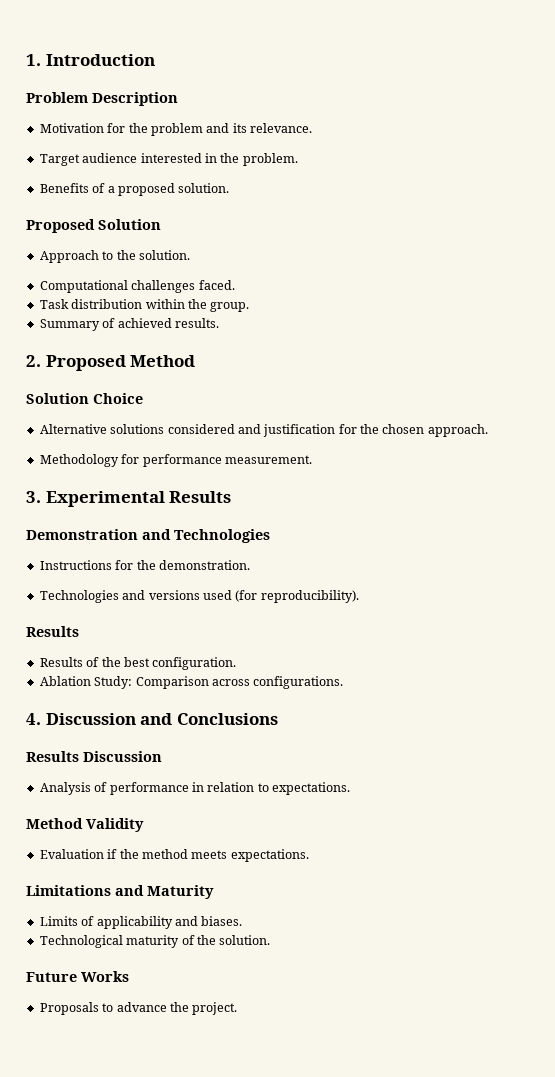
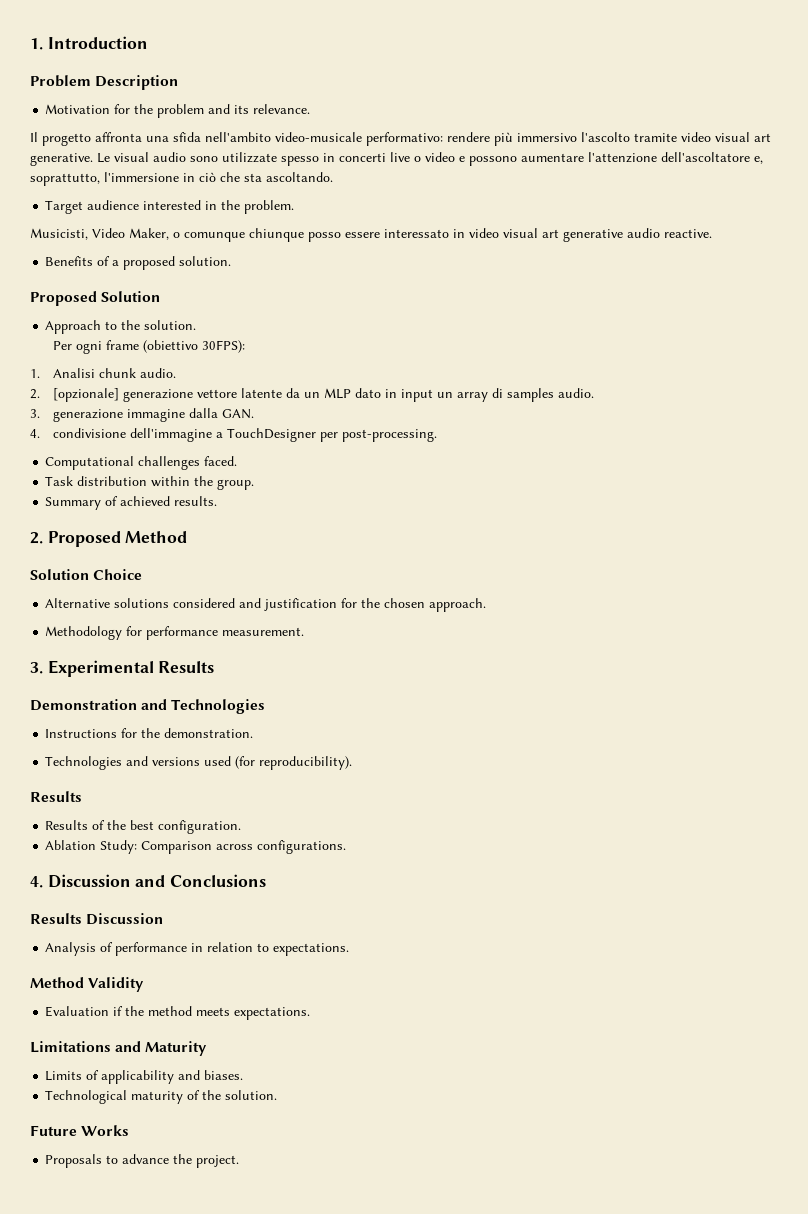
(312, 128) none -> [30,132,771,146] [30,152,763,166] [30,172,333,186] // Il progetto affronta una sfida nell'ambito video-musicale performativo: rendere più immersivo l'ascolto tramite video visual art generative. Le visual audio sono utilizzate spesso in concerti live o video e possono aumentare l'attenzione dell'ascoltatore e, soprattutto, l'immersione in ciò che sta ascoltando.
(298, 159) none -> [30,228,712,242] // Musicisti, Video Maker, o comunque chiunque posso essere interessato in video visual art generative audio reactive.
(190, 255) none -> [52,340,245,354] [30,368,176,378] [30,388,594,402] [30,408,254,422] [30,428,437,442] // Per ogni frame (obiettivo 30FPS): // 1. Analisi chunk audio. // 2. [opzionale] generazione vettore latente da un MLP dato in input un array di samples audio. // 3. generazione immagine dalla GAN. // 4. condivisione dell'immagine a TouchDesigner per post-processing.

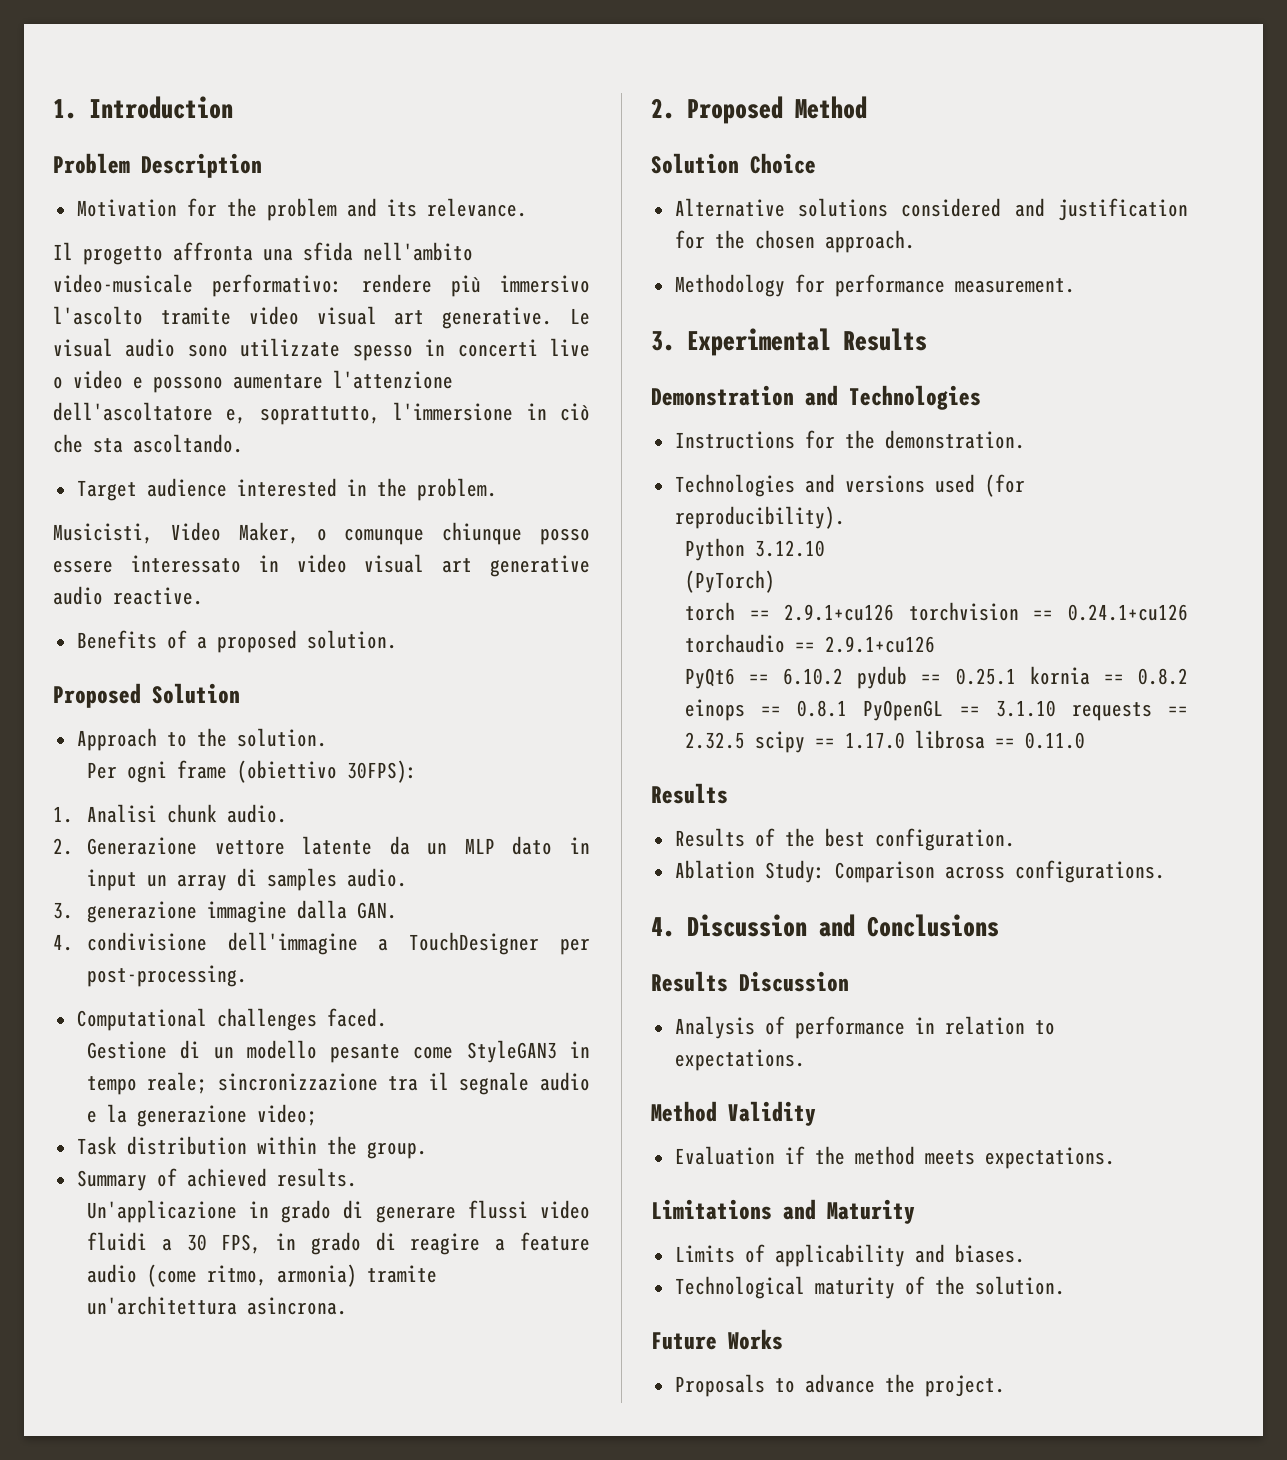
[52,388,193,402] [opzionale] generazione -> [86,837,197,855] Generazione
(238, 461) none -> [86,1040,590,1063] [86,1072,590,1095] [86,1104,317,1127] // Gestione di un modello pesante come StyleGAN3 in tempo reale; sincronizzazione tra il segnale audio e la generazione video;
(218, 501) none -> [86,1200,590,1223] [86,1232,590,1255] [86,1264,437,1287] [86,1296,347,1315] // Un'applicazione in grado di generare flussi video fluidi a 30 FPS, in grado di reagire a feature audio (come ritmo, armonia) tramite un'architettura asincrona.
(353, 763) none -> [684,538,825,561] [684,570,775,593] [684,602,1188,621] [684,634,935,653] [684,666,1188,689] [684,699,1188,721] [684,730,1085,753] // Python 3.12.10 // (PyTorch) // torch == 2.9.1+cu126 torchvision == 0.24.1+cu126 torchaudio == 2.9.1+cu126 // PyQt6 == 6.10.2 pydub == 0.25.1 kornia == 0.8.2 einops == 0.8.1 PyOpenGL == 3.1.10 requests == 2.32.5 scipy == 1.17.0 librosa == 0.11.0

